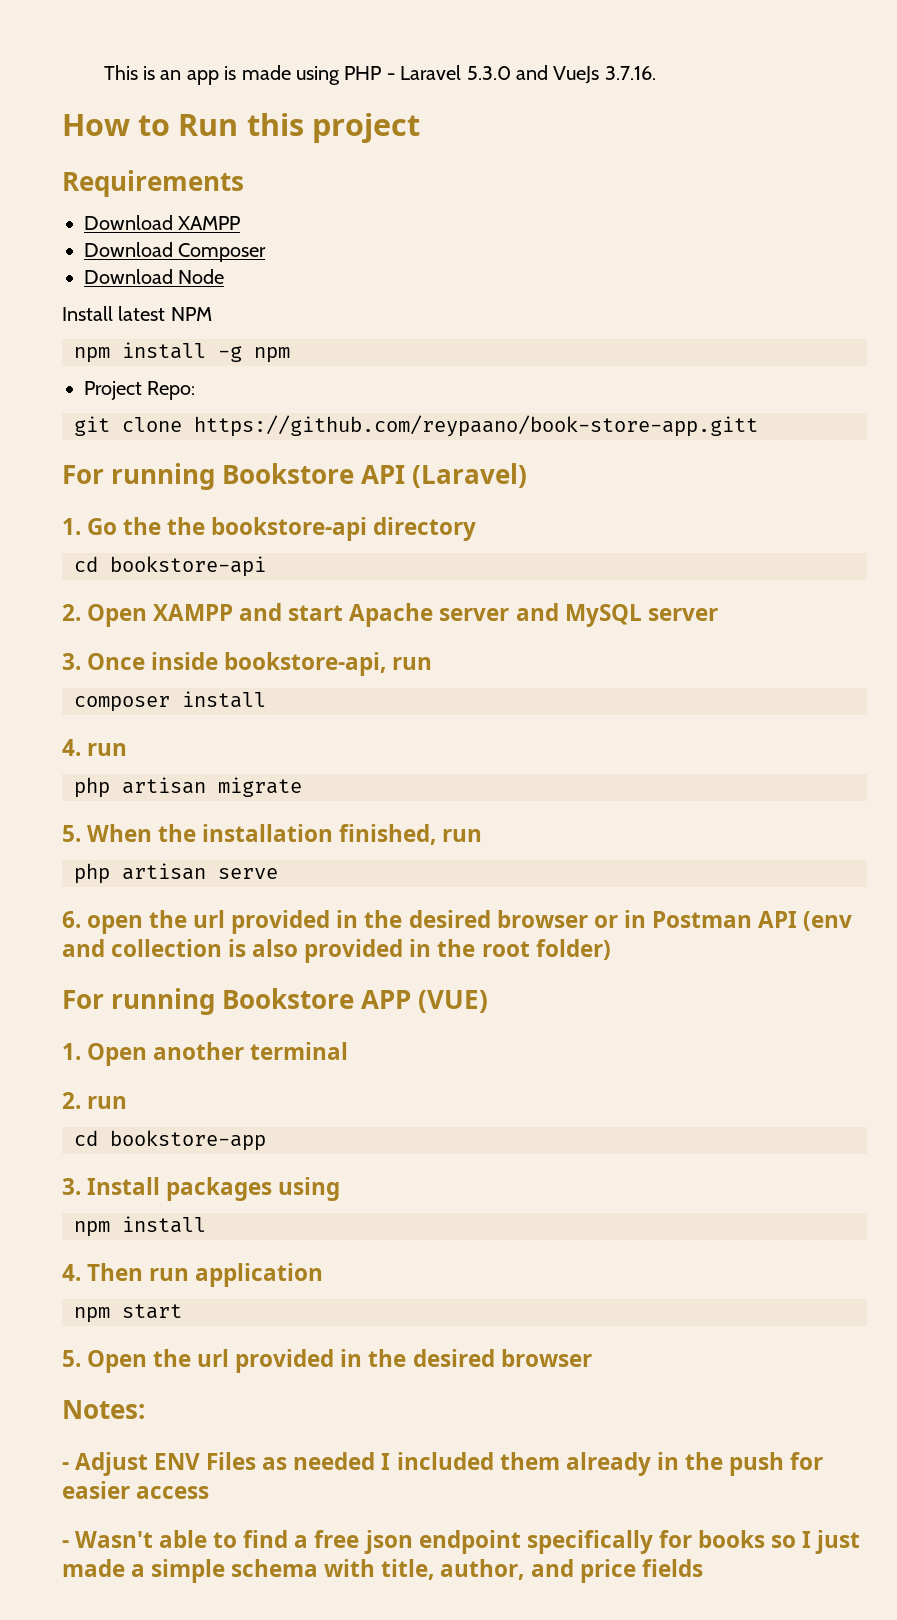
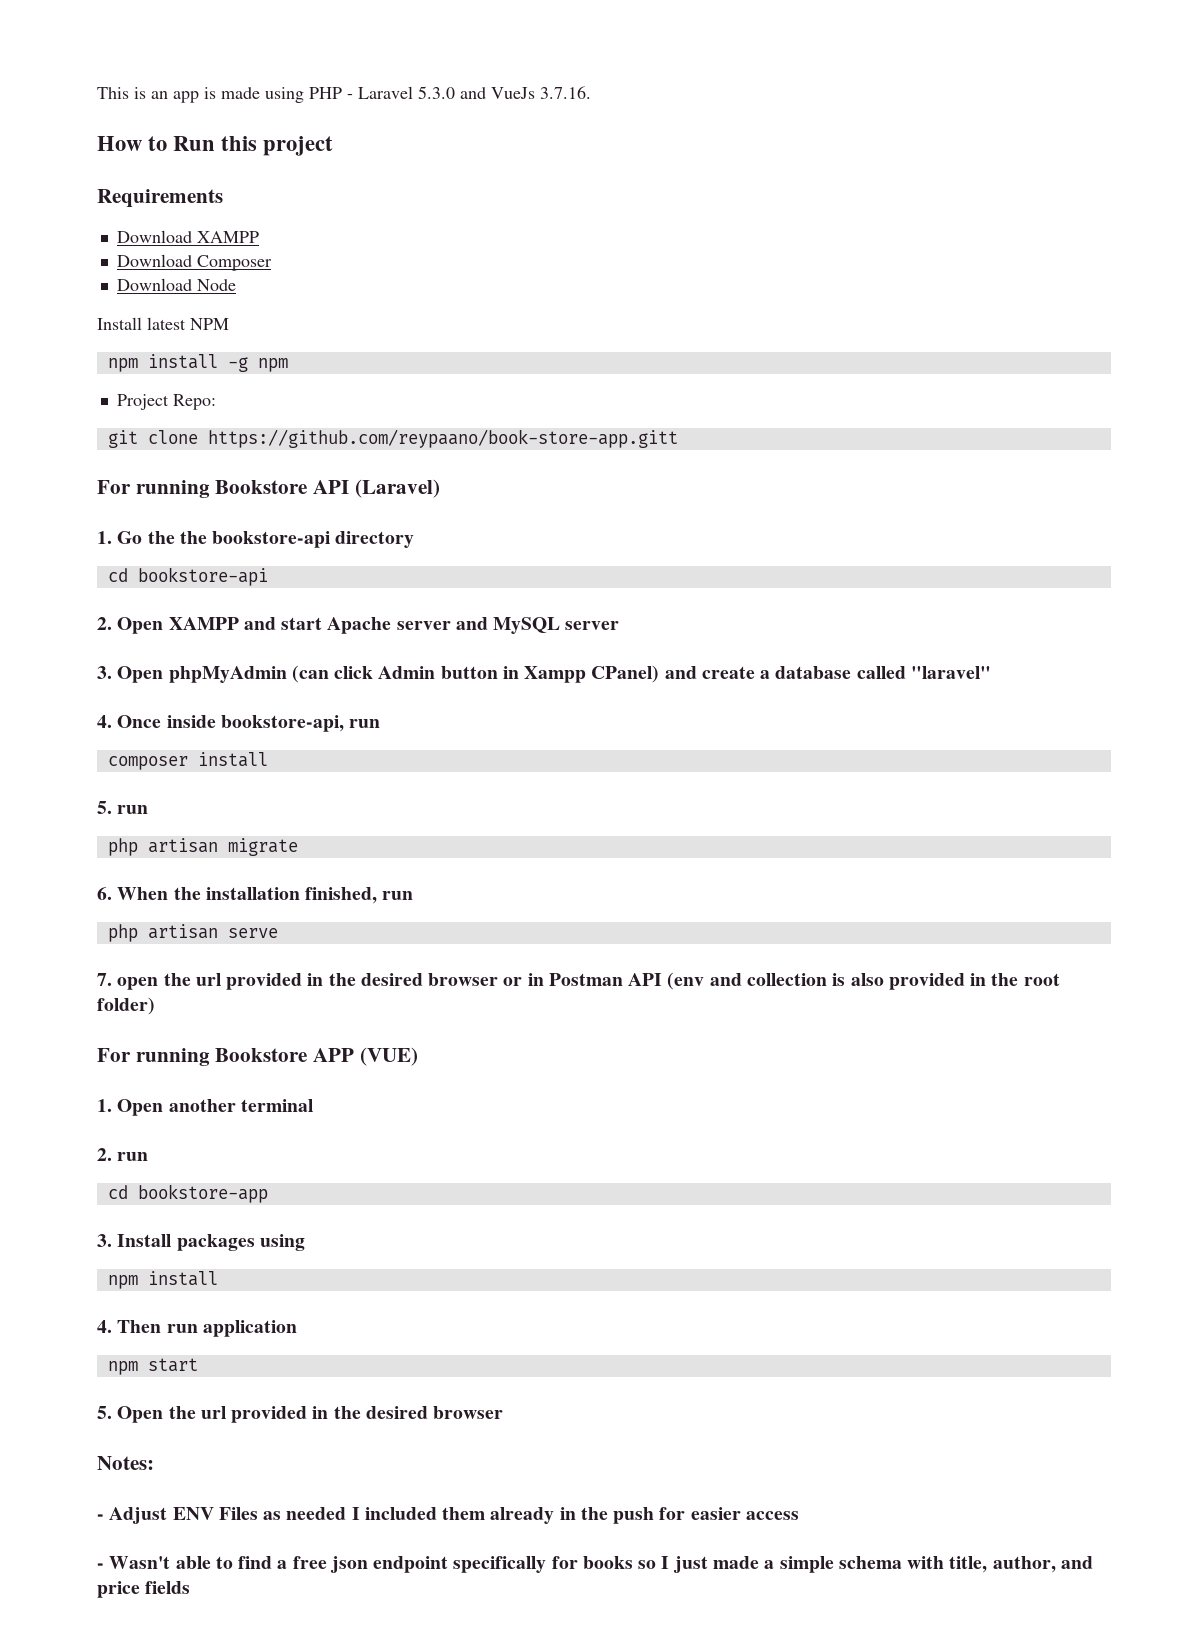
(81, 661) none -> [117,665,991,683] [97,715,112,728] Open phpMyAdmin (can click Admin button in Xampp CPanel) and create a database called "laravel" // 4.
[62,739,81,756] 4. -> [97,801,112,814] 5.
[62,825,81,842] 5. -> [97,887,112,900] 6.
[62,911,81,928] 6. -> [97,973,112,986] 7.

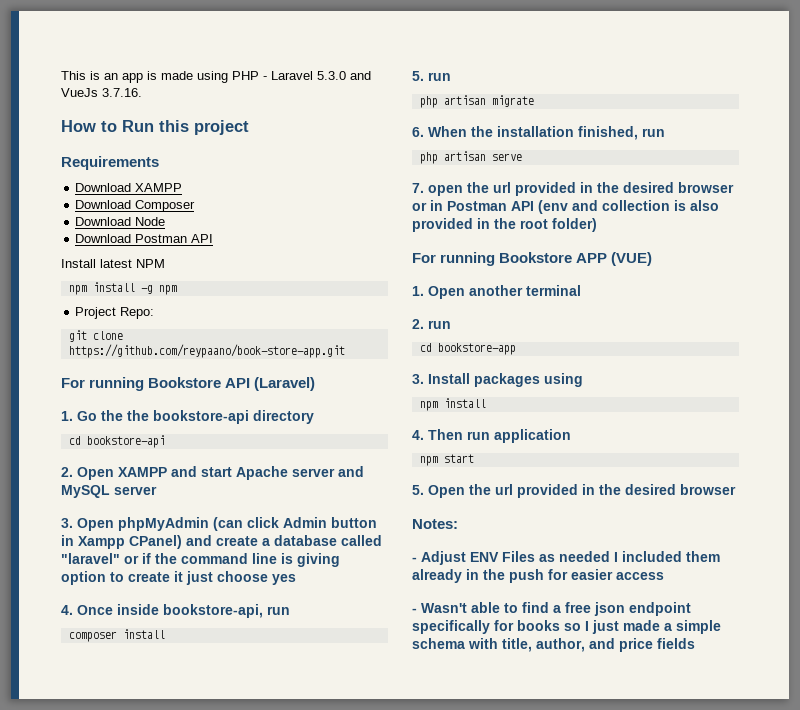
(236, 285) none -> [75,234,214,243] // Download Postman API
[207,429,678,448] https://github.com/reypaano/book-store-app.gitt -> [68,344,345,358] https://github.com/reypaano/book-store-app.git
(991, 672) none -> [124,553,340,567] [61,571,296,585] or if the command line is giving option to create it just choose yes

